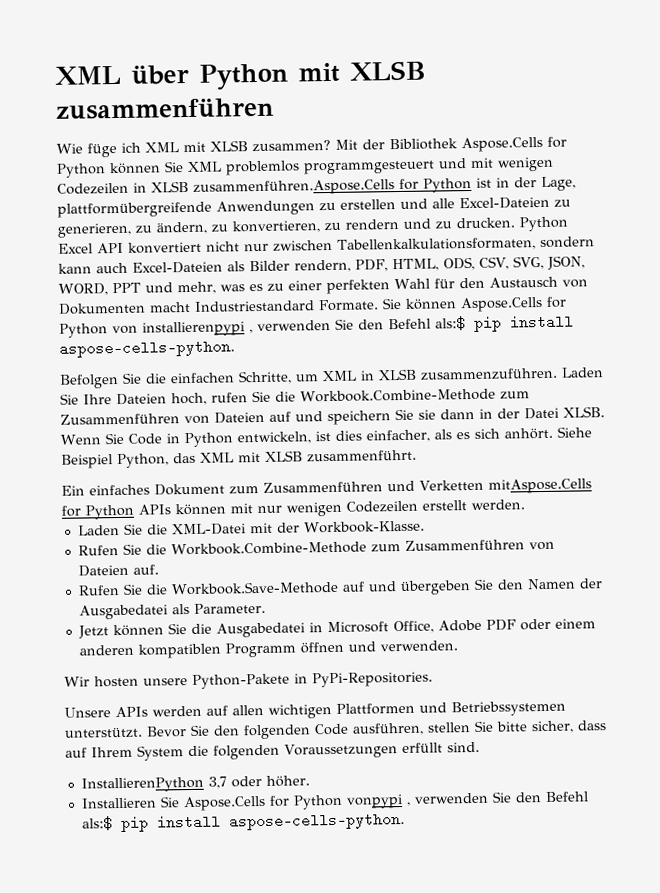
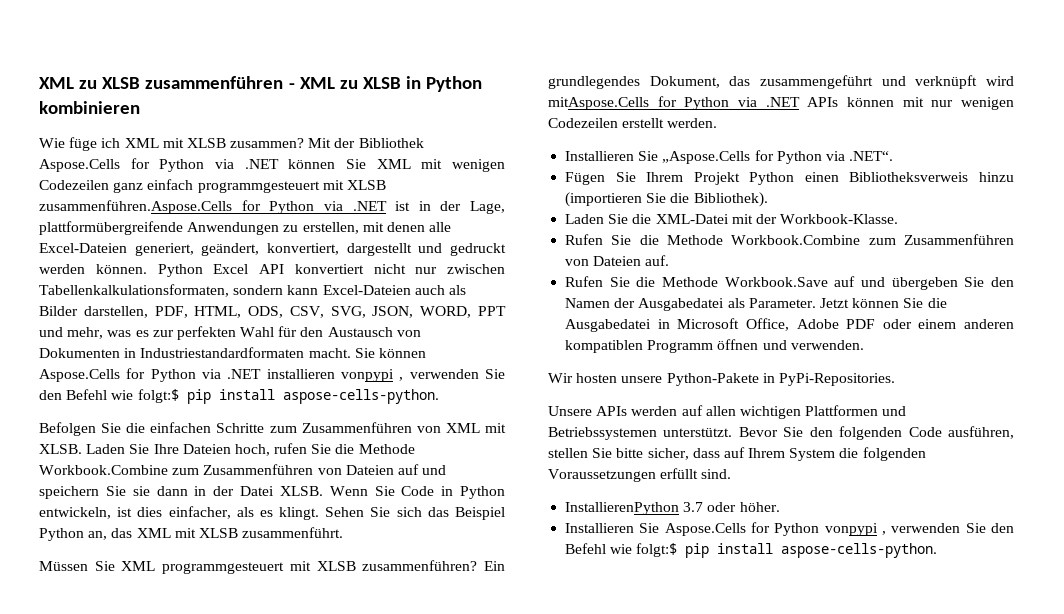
[55,62,340,90] XML über Python mit -> [39,77,98,89] XML zu
(274, 108) none -> [288,76,483,92] [39,101,140,114] - XML zu XLSB in Python kombinieren
(106, 170) none -> [214,159,279,169] via .NET
[225,156,554,176] [57,182,147,195] problemlos programmgesteuert und mit wenigen Codezeilen in -> [421,159,505,172] [39,179,344,193] mit wenigen Codezeilen ganz einfach programmgesteuert mit
(472, 185) none -> [323,201,387,211] via .NET
[340,196,571,210] [57,217,515,238] erstellen und alle Excel-Dateien zu generieren, zu ändern, zu konvertieren, zu rendern und zu drucken. -> [302,222,452,234] [39,243,507,256] [39,264,147,274] erstellen, mit denen alle Excel-Dateien generiert, geändert, konvertiert, dargestellt und gedruckt werden können.
[96,261,223,274] auch Excel-Dateien -> [322,285,445,295] Excel-Dateien auch
[294,259,351,273] rendern, -> [83,306,148,318] darstellen,
[267,280,322,292] zu einer -> [152,330,174,337] zur
[149,299,379,313] macht Industriestandard Formate. -> [124,347,351,358] in Industriestandardformaten macht.
[112,316,466,337] von installierenpypi , verwenden Sie den Befehl als:$ -> [202,369,505,382] [39,389,179,403] via .NET installieren vonpypi , verwenden Sie den Befehl wie folgt:$
[238,367,558,385] Schritte, um XML in XLSB zusammenzuführen. -> [216,422,506,433] [39,444,82,454] Schritte zum Zusammenführen von XML mit XLSB.
[300,388,496,403] Workbook.Combine-Methode -> [358,444,415,454] [39,465,168,475] Methode Workbook.Combine
[473,426,592,440] [61,453,169,469] sich anhört. Siehe Beispiel Python, -> [279,507,506,520] [39,528,108,541] klingt. Sehen Sie sich das Beispiel Python an,
[61,479,484,496] Ein einfaches Dokument zum Zusammenführen und Verketten -> [39,560,506,574] [548,75,1014,89] Müssen Sie XML programmgesteuert mit XLSB zusammenführen? Ein grundlegendes Dokument, das zusammengeführt und verknüpft wird
(135, 512) none -> [738,97,800,107] via .NET
(525, 505) none -> [565,150,894,164] [565,172,1014,185] [565,192,768,207] // Installieren Sie „Aspose.Cells for Python via .NET“. // Fügen Sie Ihrem Projekt Python einen Bibliotheksverweis hinzu (importieren Sie die Bibliothek).
[170,541,367,556] Workbook.Combine-Methode -> [667,235,861,245] Methode Workbook.Combine
[170,580,339,596] Workbook.Save-Methode -> [662,277,828,287] Methode Workbook.Save
(266, 608) // -> (816, 303) none
[207,776,227,789] 3,7 -> [683,502,704,512] 3.7
[81,816,113,831] als:$ -> [610,543,678,557] wie folgt:$

